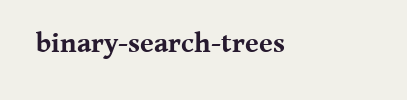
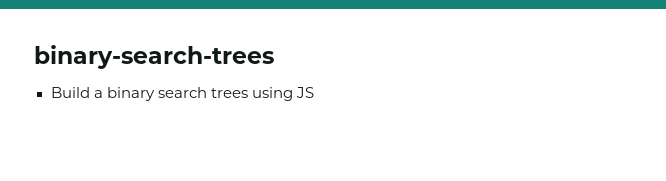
(285, 45) none -> [50,87,314,101] // Build a binary search trees using JS

